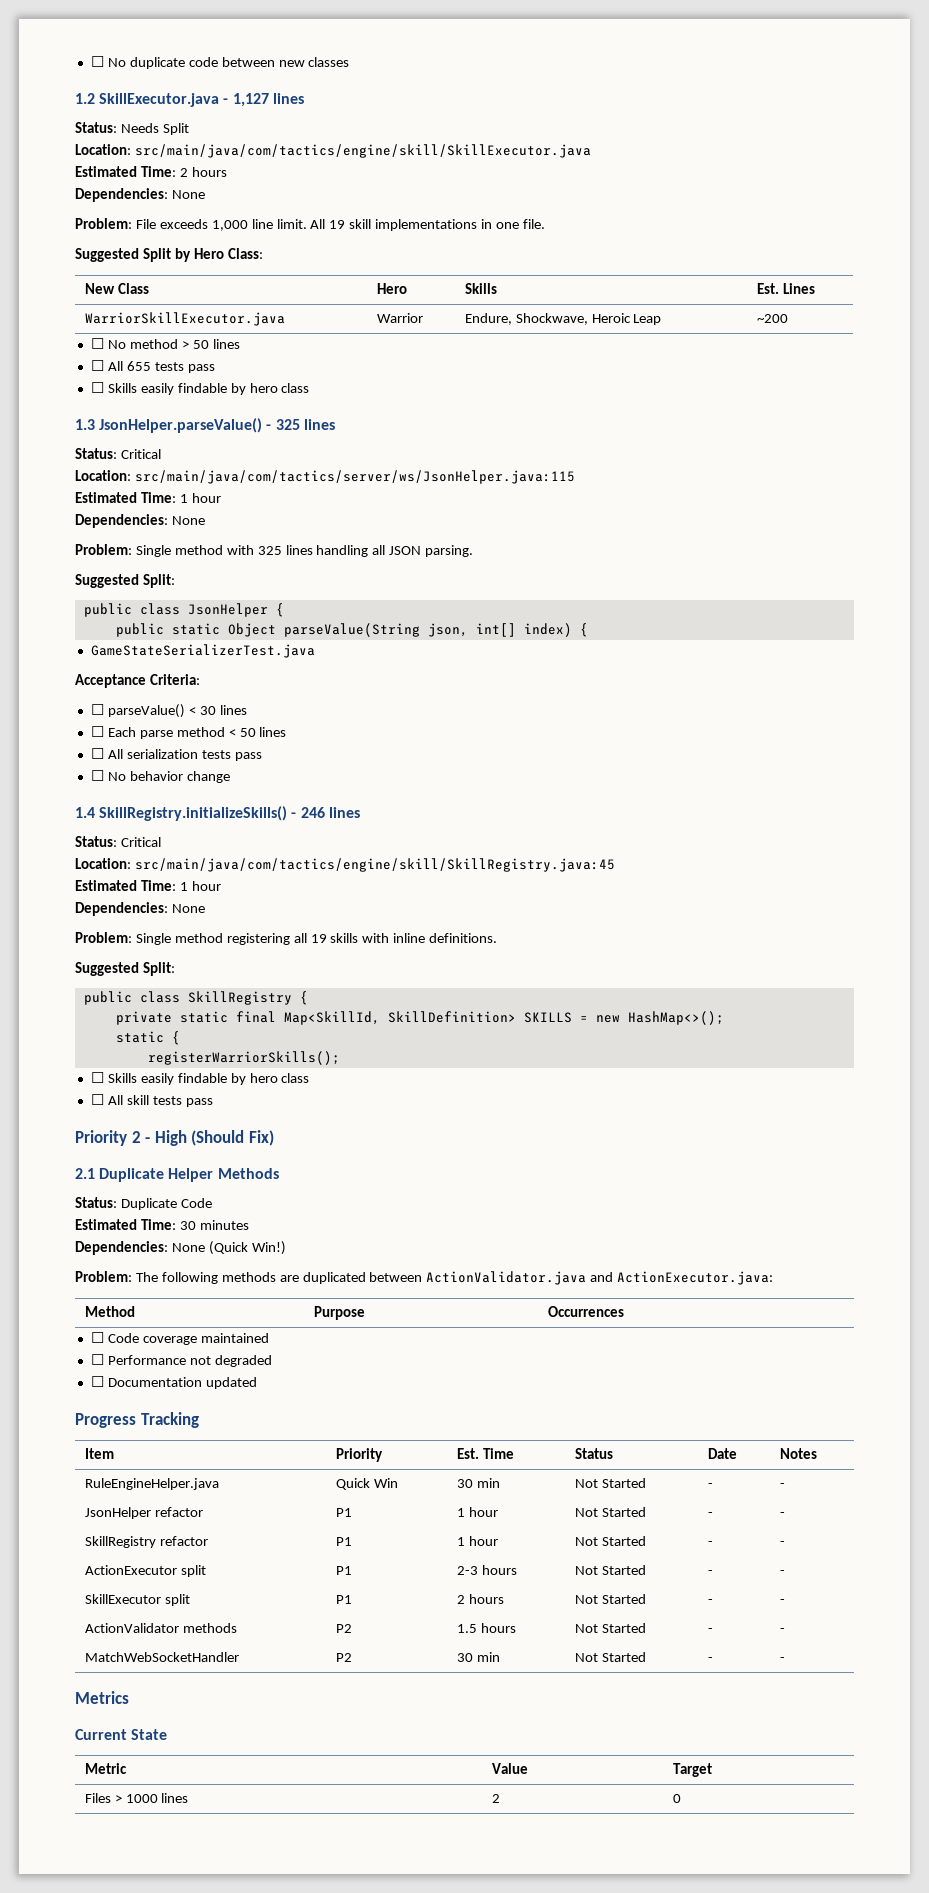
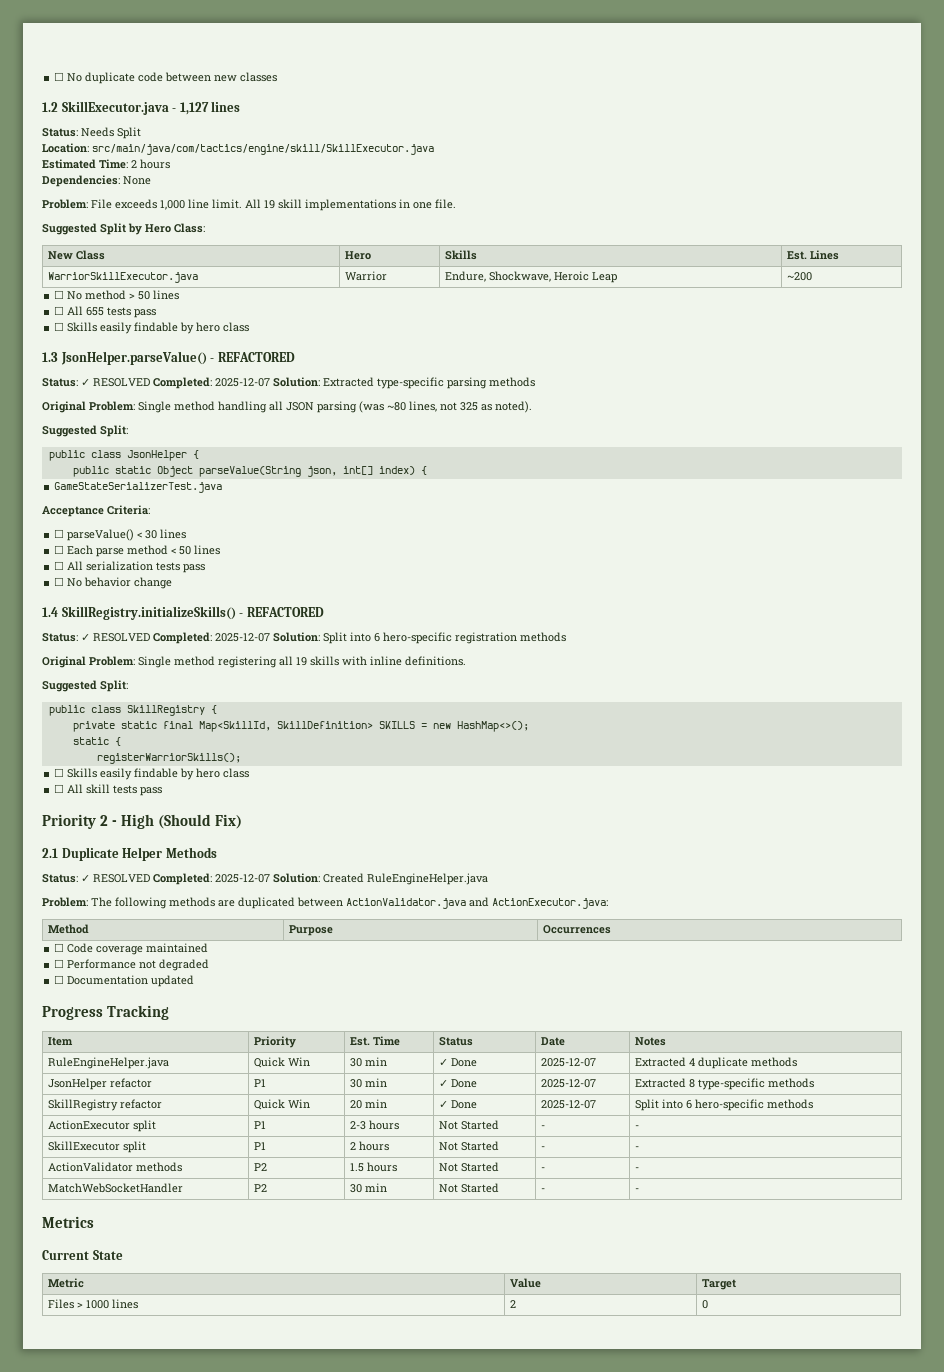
[275,419,335,430] [75,448,161,459] [75,470,575,484] [75,492,221,503] [75,514,205,528] [75,544,474,557] 325 lines // Status: Critical // Location: src/main/java/com/tactics/server/ws/JsonHelper.java:115 // Estimated Time: 1 hour // Dependencies: None // Problem: Single method with 325 lines handling all JSON parsing. -> [217,352,295,362] [42,377,535,389] [42,401,532,413] REFACTORED // Status: ✓ RESOLVED Completed: 2025-12-07 Solution: Extracted type-specific parsing methods // Original Problem: Single method handling all JSON parsing (was ~80 lines, not 325 as noted).
[300,807,360,818] [75,836,161,847] [75,858,615,872] [75,880,221,891] [75,902,205,916] 246 lines // Status: Critical // Location: src/main/java/com/tactics/engine/skill/SkillRegistry.java:45 // Estimated Time: 1 hour // Dependencies: None // -> [246,607,324,617] [42,632,566,644] [42,656,86,668] REFACTORED // Status: ✓ RESOLVED Completed: 2025-12-07 Solution: Split into 6 hero-specific registration methods // Original
[120,1198,212,1210] [75,1219,249,1230] [75,1241,286,1255] Duplicate Code // Estimated Time: 30 minutes // Dependencies: None (Quick Win!) -> [81,873,488,885] ✓ RESOLVED Completed: 2025-12-07 Solution: Created RuleEngineHelper.java
[574,1478,646,1488] [707,1483,713,1488] [779,1483,785,1488] [84,1507,203,1519] [335,1508,352,1517] [456,1507,498,1517] [574,1507,646,1517] [707,1512,713,1517] [779,1512,785,1517] [84,1536,208,1548] [335,1537,352,1546] [456,1536,498,1546] [574,1536,646,1546] [707,1541,713,1546] [779,1541,785,1546] Not Started | - | - // JsonHelper refactor | P1 | 1 hour | Not Started | - | - // SkillRegistry refactor | P1 | 1 hour | Not Started | - | - -> [438,1058,477,1067] [540,1058,596,1067] [634,1057,797,1069] [47,1078,152,1090] [253,1079,266,1087] [349,1078,387,1088] [438,1079,477,1088] [540,1079,596,1088] [634,1078,814,1090] [47,1099,162,1111] [253,1099,310,1110] [349,1099,387,1109] [438,1100,477,1109] [540,1100,596,1109] [634,1099,813,1111] ✓ Done | 2025-12-07 | Extracted 4 duplicate methods // JsonHelper refactor | P1 | 30 min | ✓ Done | 2025-12-07 | Extracted 8 type-specific methods // SkillRegistry refactor | Quick Win | 20 min | ✓ Done | 2025-12-07 | Split into 6 hero-specific methods

